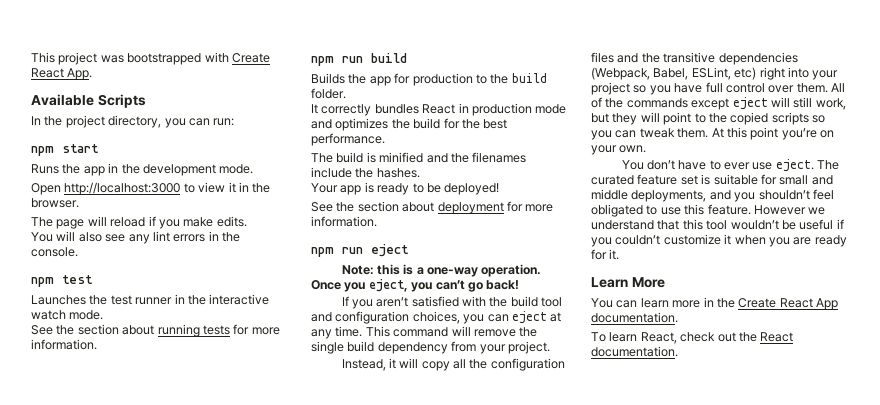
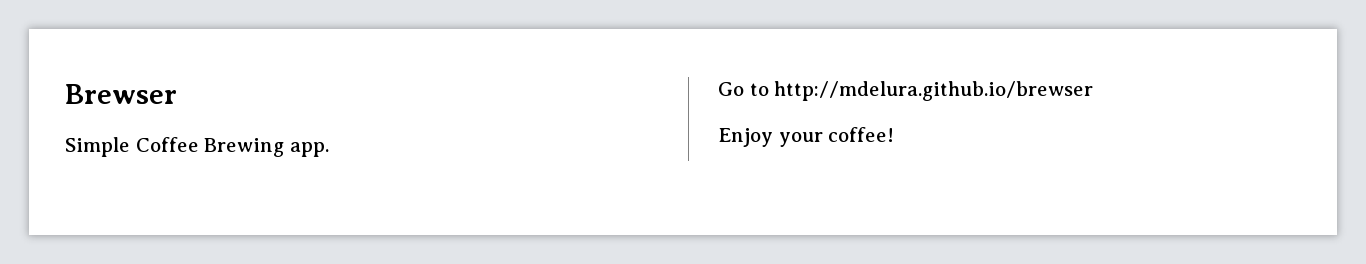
[31,52,270,65] [31,68,93,80] [31,94,146,108] [31,115,235,128] [31,144,99,156] [31,163,254,176] [31,182,271,195] [31,198,79,208] [31,216,247,229] [31,231,240,244] [31,247,78,257] [31,275,93,287] [31,294,270,305] [31,310,104,320] [31,324,280,337] [31,339,97,350] [311,53,407,66] [311,73,547,86] [311,88,346,99] [311,103,567,116] [311,118,508,131] [311,133,385,146] [311,152,527,163] [311,167,420,178] [311,182,500,195] [311,201,554,214] [311,216,377,227] [311,244,409,257] [341,264,542,277] [311,279,520,292] [341,296,563,309] [311,311,562,324] [311,326,538,339] [311,341,550,354] [341,358,565,371] [591,52,798,65] [591,67,839,80] [591,82,845,95] [591,97,846,110] [591,112,825,125] [591,127,834,140] [591,145,647,155] [621,159,840,172] [591,174,833,185] [591,189,834,202] [591,204,826,217] [591,219,844,230] [591,234,847,247] [591,249,620,260] [591,277,665,288] [591,297,838,310] [591,312,678,323] [591,332,794,344] [591,346,678,357] This project was bootstrapped with Create React App. // Available Scripts // In the project directory, you can run: // npm start // Runs the app in the development mode. // Open http://localhost:3000 to view it in the browser. // The page will reload if you make edits. // You will also see any lint errors in the console. // npm test // Launches the test runner in the interactive watch mode. // See the section about running tests for more information. // npm run build // Builds the app for production to the build folder. // It correctly bundles React in production mode and optimizes the build for the best performance. // The build is minified and the filenames include the hashes. // Your app is ready to be deployed! // See the section about deployment for more information. // npm run eject // Note: this is a one-way operation. Once you eject, you can’t go back! // If you aren’t satisfied with the build tool and configuration choices, you can eject at any time. This command will remove the single build dependency from your project. // Instead, it will copy all the configuration files and the transitive dependencies (Webpack, Babel, ESLint, etc) right into your project so you have full control over them. All of the commands except eject will still work, but they will point to the copied scripts so you can tweak them. At this point you’re on your own. // You don’t have to ever use eject. The curated feature set is suitable for small and middle deployments, and you shouldn’t feel obligated to use this feature. However we understand that this tool wouldn’t be useful if you couldn’t customize it when you are ready for it. // Learn More // You can learn more in the Create React App documentation. // To learn React, check out the React documentation. -> [65,84,177,104] [65,137,329,157] [718,81,1094,101] [718,127,895,147] Brewser // Simple Coffee Brewing app. // Go to http://mdelura.github.io/brewser // Enjoy your coffee!

